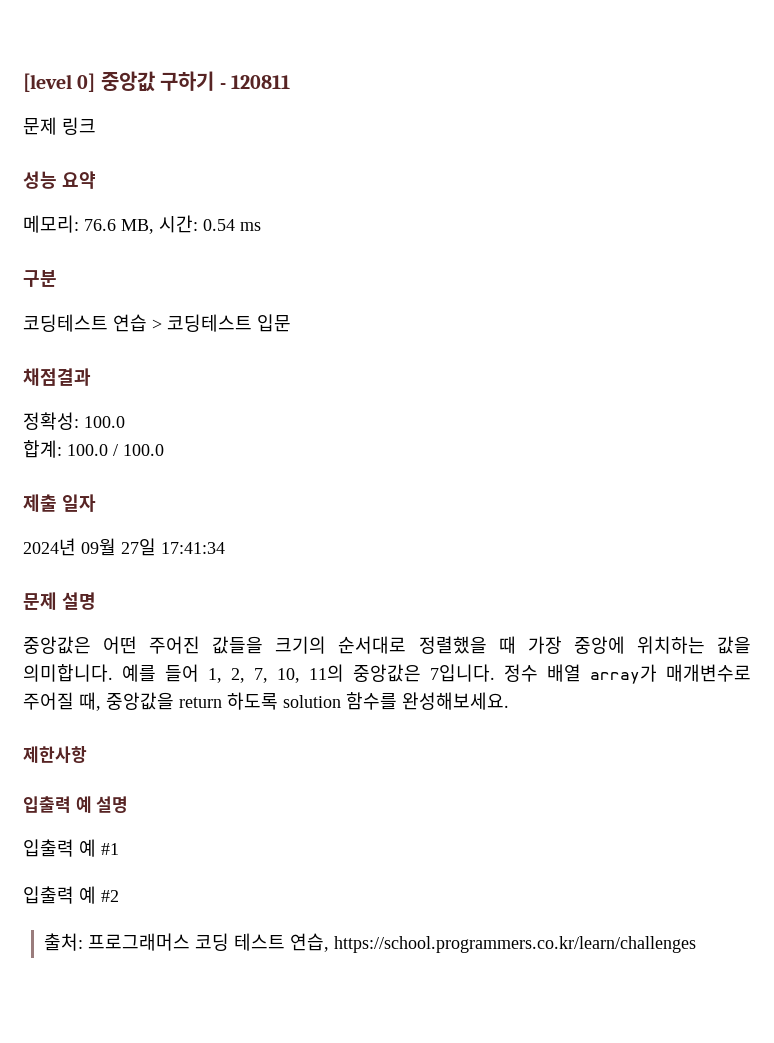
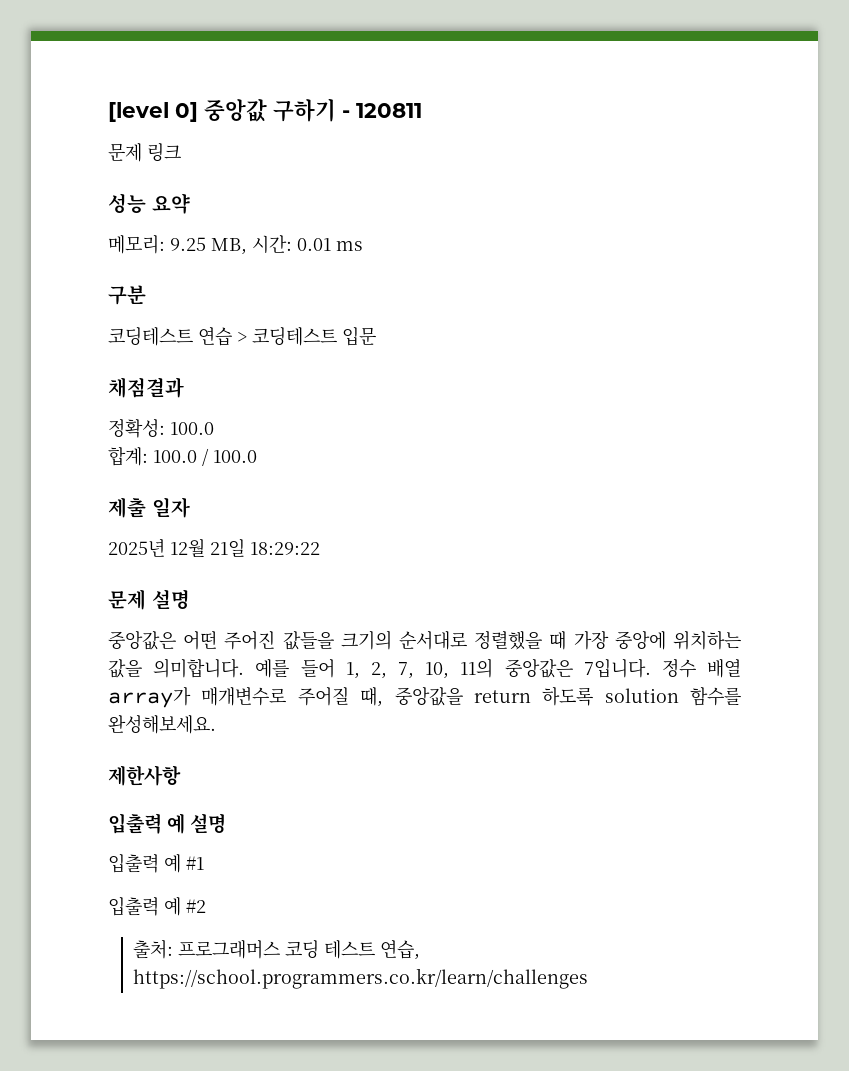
[84,219,116,231] 76.6 -> [170,237,206,251] 9.25
[203,219,235,231] 0.54 -> [297,238,331,251] 0.01
[23,538,225,556] 2024년 09월 27일 17:41:34 -> [108,538,320,557] 2025년 12월 21일 18:29:22

